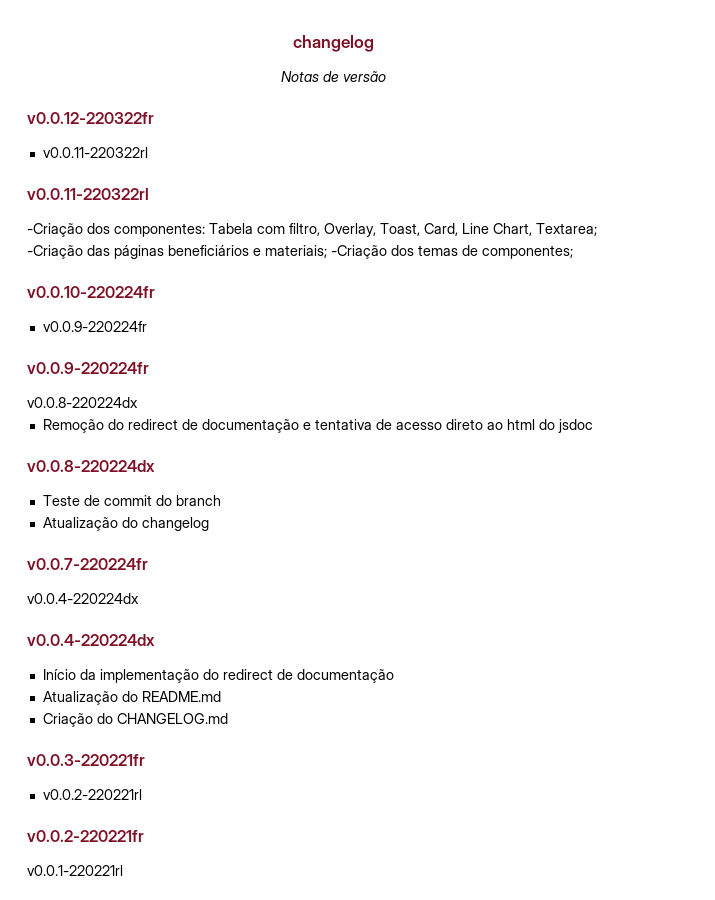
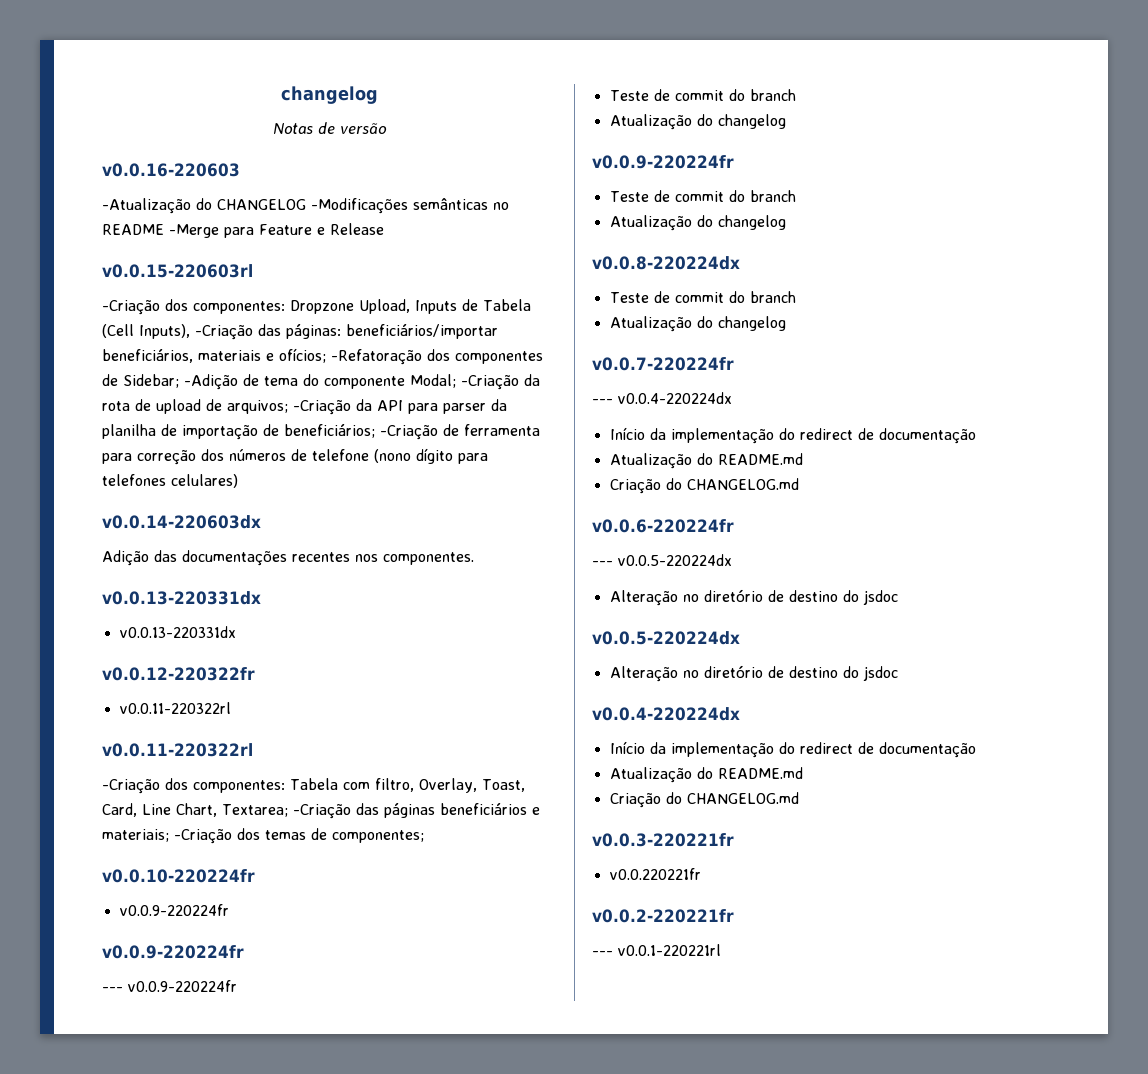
(386, 76) none -> [102,163,240,177] [102,198,509,214] [102,223,384,238] [102,264,253,278] [102,299,531,315] [102,324,498,340] [102,348,543,365] [102,374,540,390] [102,399,507,415] [102,424,540,440] [102,448,488,465] [102,474,238,488] [102,515,261,529] [102,550,474,566] [102,591,261,605] [119,626,236,638] // v0.0.16-220603 // -Atualização do CHANGELOG -Modificações semânticas no README -Merge para Feature e Release // v0.0.15-220603rl // -Criação dos componentes: Dropzone Upload, Inputs de Tabela (Cell Inputs), -Criação das páginas: beneficiários/importar beneficiários, materiais e ofícios; -Refatoração dos componentes de Sidebar; -Adição de tema do componente Modal; -Criação da rota de upload de arquivos; -Criação da API para parser da planilha de importação de beneficiários; -Criação de ferramenta para correção dos números de telefone (nono dígito para telefones celulares) // v0.0.14-220603dx // Adição das documentações recentes nos componentes. // v0.0.13-220331dx // v0.0.13-220331dx
[27,397,138,408] [42,419,593,433] v0.0.8-220224dx // Remoção do redirect de documentação e tentativa de acesso direto ao html do jsdoc -> [102,980,237,992] [609,89,796,101] [609,114,786,130] [592,155,734,169] [609,190,796,202] [609,215,786,231] --- v0.0.9-220224fr // Teste de commit do branch // Atualização do changelog // v0.0.9-220224fr // Teste de commit do branch // Atualização do changelog
[27,593,139,604] v0.0.4-220224dx -> [592,392,732,404] [609,427,976,444] [609,453,803,469] [609,478,799,494] [592,519,734,533] [592,554,732,566] [609,589,898,606] [592,631,740,645] [609,665,898,682] --- v0.0.4-220224dx // Início da implementação do redirect de documentação // Atualização do README.md // Criação do CHANGELOG.md // v0.0.6-220224fr // --- v0.0.5-220224dx // Alteração no diretório de destino do jsdoc // v0.0.5-220224dx // Alteração no diretório de destino do jsdoc
[42,789,142,800] v0.0.2-220221rl -> [609,868,701,880] v0.0.220221fr
(144, 836) none -> [592,951,613,956] ---

